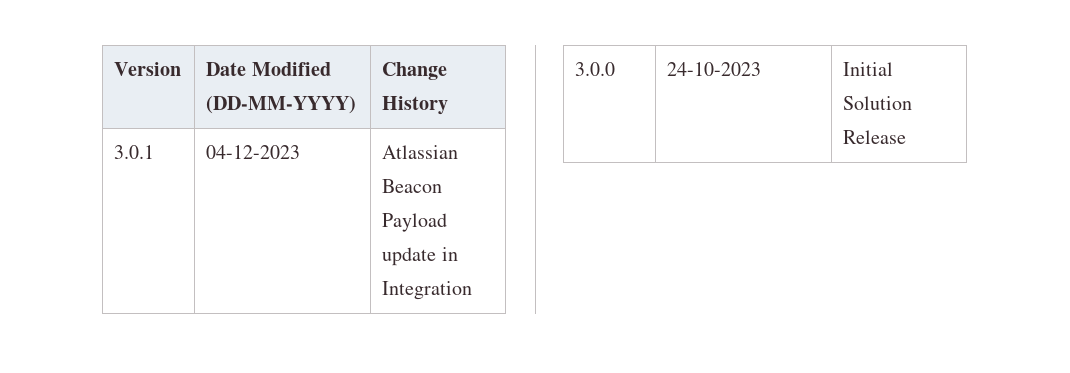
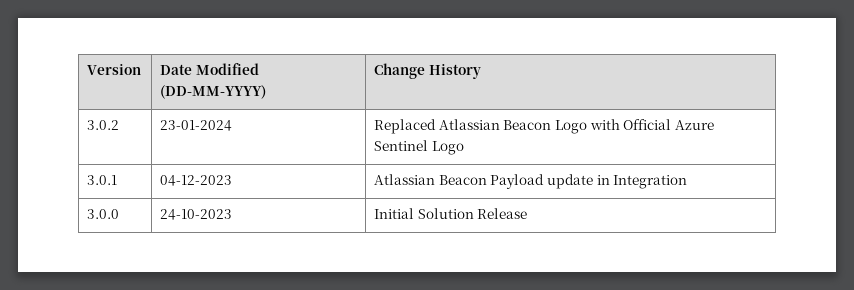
(449, 105) none -> [87,120,120,130] [160,120,233,131] [374,119,714,134] [374,140,464,155] // 3.0.2 | 23-01-2024 | Replaced Atlassian Beacon Logo with Official Azure Sentinel Logo

